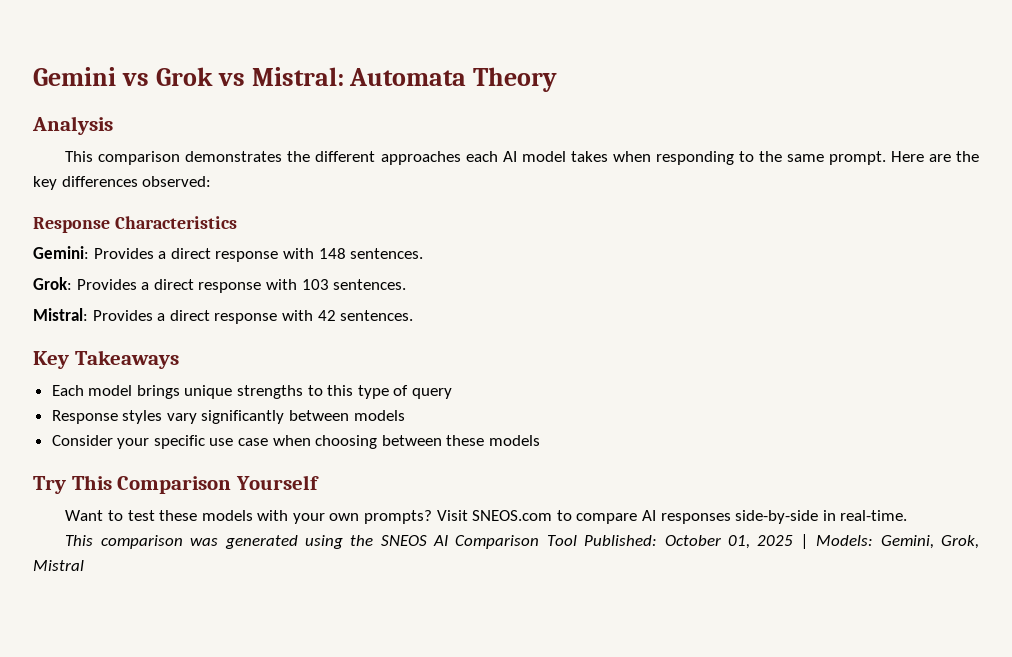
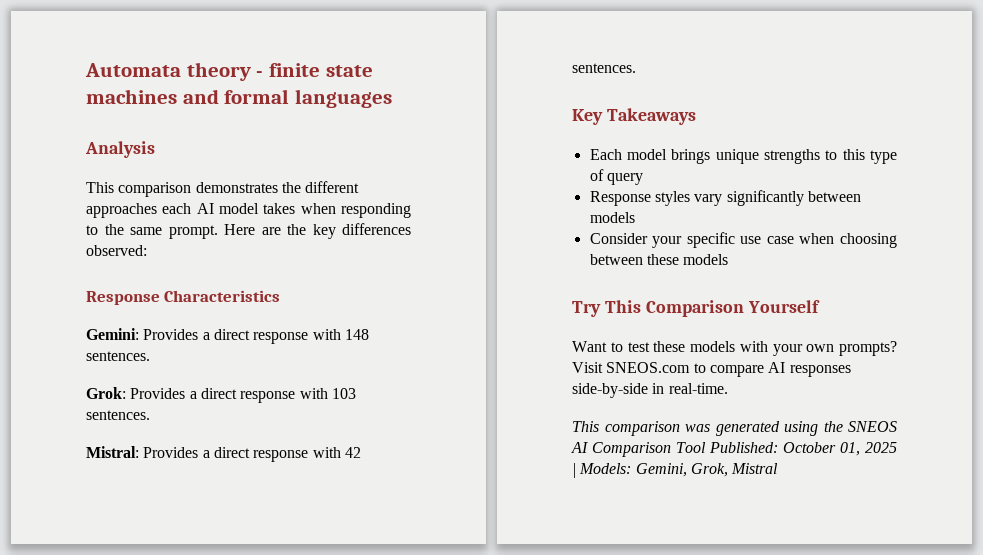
[33,67,558,92] Gemini vs Grok vs Mistral: Automata Theory -> [85,62,373,81] [86,89,393,108] Automata theory - finite state machines and formal languages

